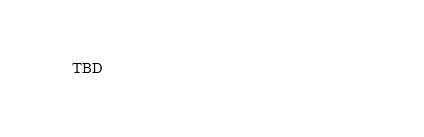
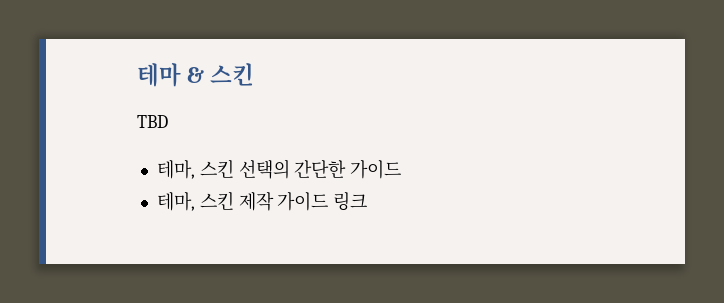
[72,63,103,73] TBD -> [137,63,255,87] [137,115,168,128] [156,159,402,179] [156,191,368,211] 테마 & 스킨 // TBD // 테마, 스킨 선택의 간단한 가이드 // 테마, 스킨 제작 가이드 링크

